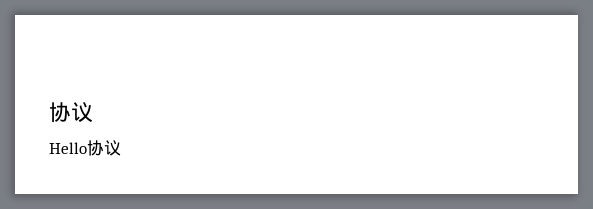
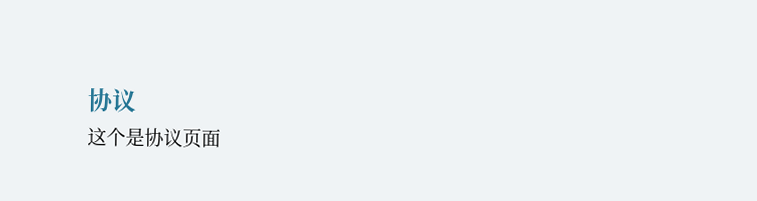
[49,140,121,156] Hello协议 -> [87,127,221,149] 这个是协议页面

